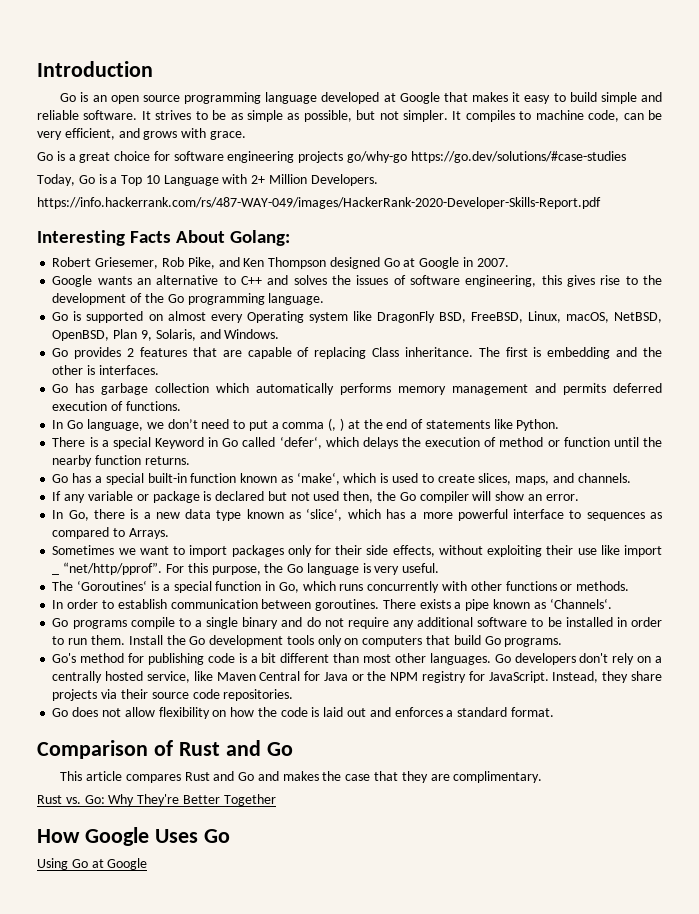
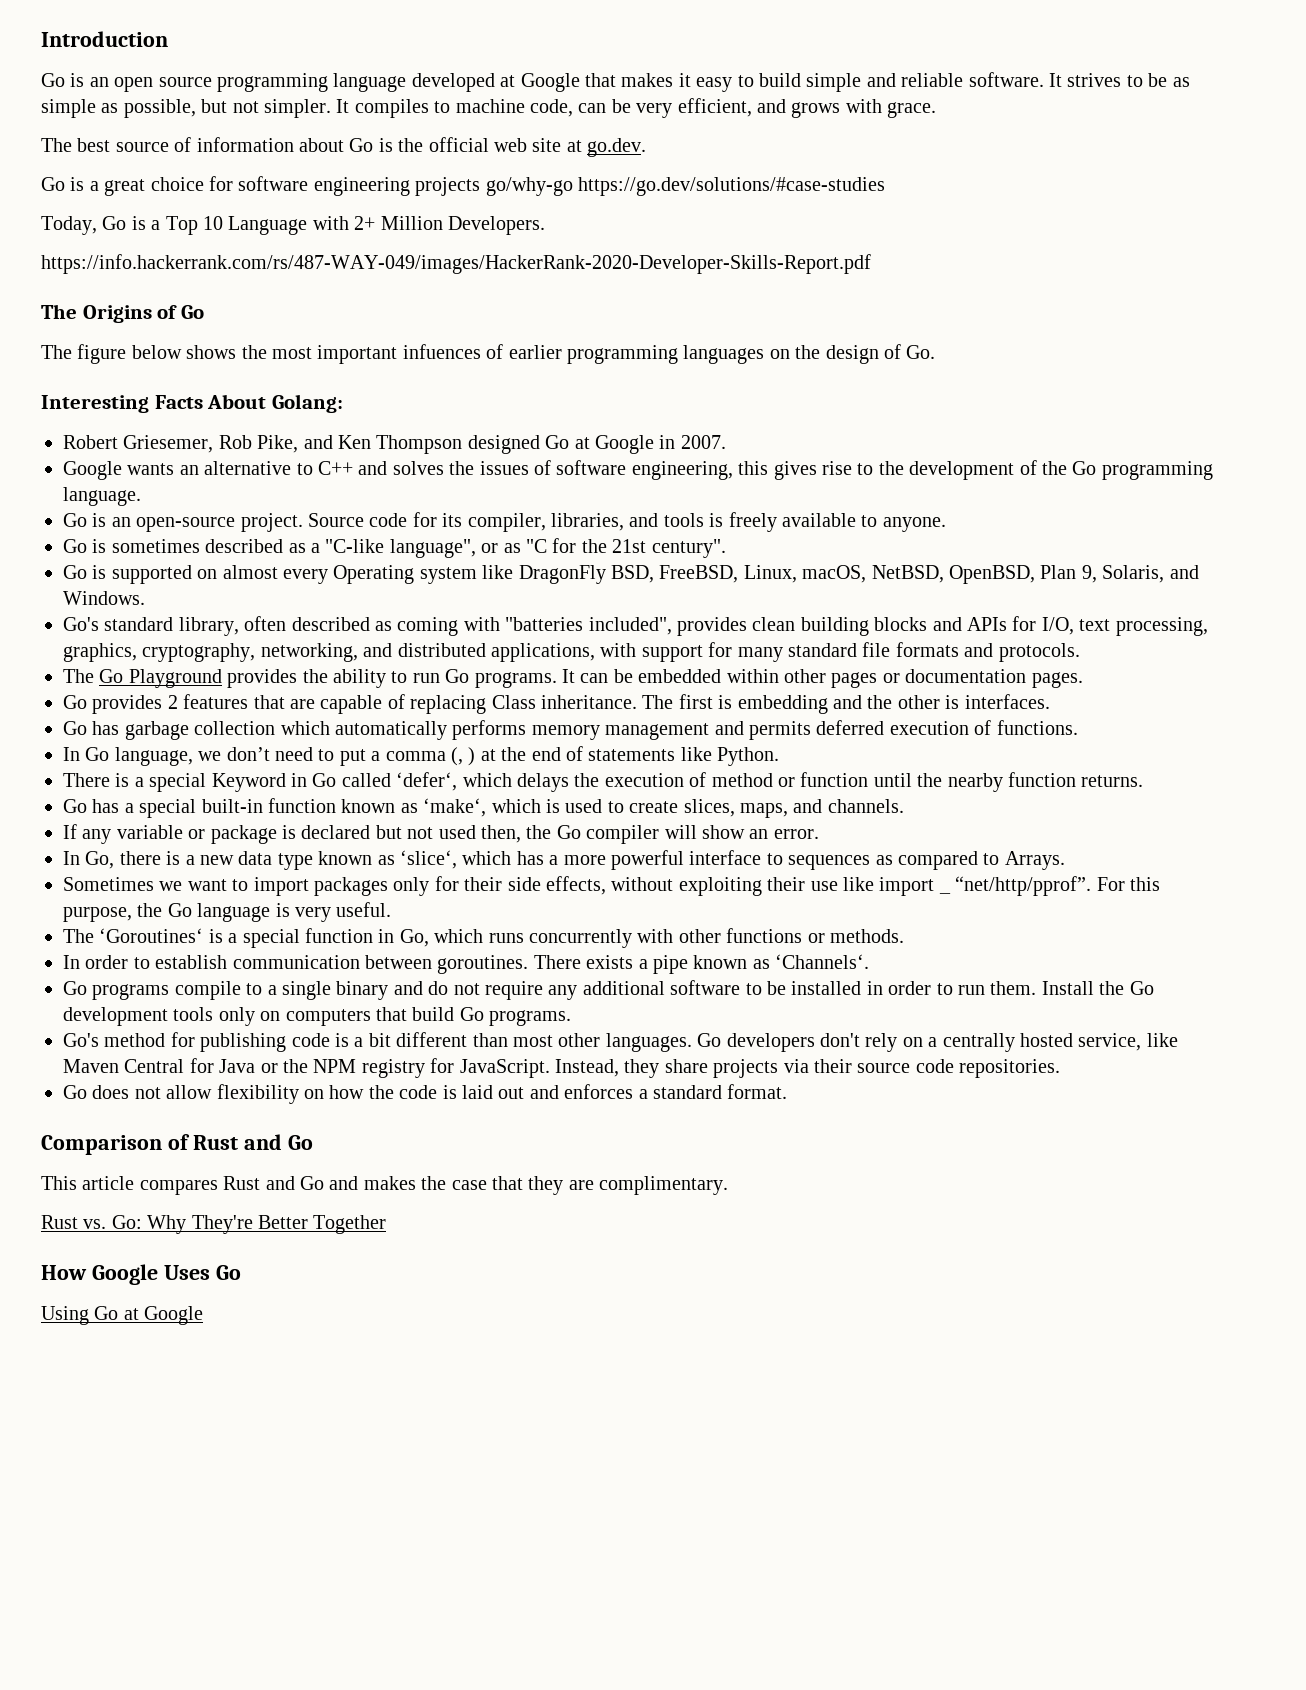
(246, 135) none -> [41,137,647,157] // The best source of information about Go is the official web site at go.dev.
(601, 203) none -> [41,304,205,323] [41,344,936,364] // The Origins of Go // The figure below shows the most important infuences of earlier programming languages on the design of Go.
(325, 299) none -> [63,512,946,532] [63,538,726,558] // Go is an open-source project. Source code for its compiler, libraries, and tools is freely available to anyone. // Go is sometimes described as a "C-like language", or as "C for the 21st century".
(280, 334) none -> [63,616,1208,636] [63,642,1080,662] [63,669,1083,688] // Go's standard library, often described as coming with "batteries included", provides clean building blocks and APIs for I/O, text processing, graphics, cryptography, networking, and distributed applications, with support for many standard file formats and protocols. // The Go Playground provides the ability to run Go programs. It can be embedded within other pages or documentation pages.

